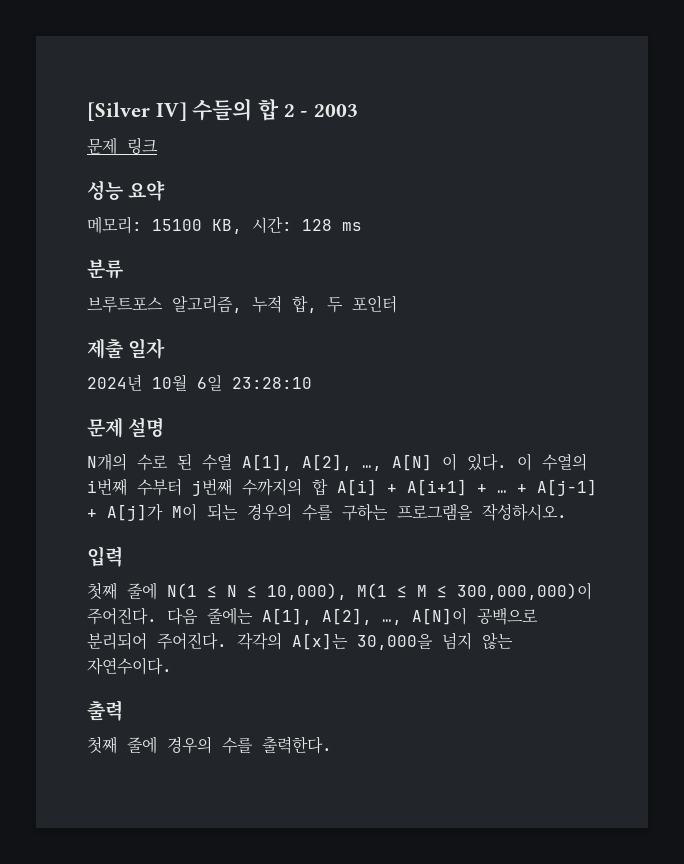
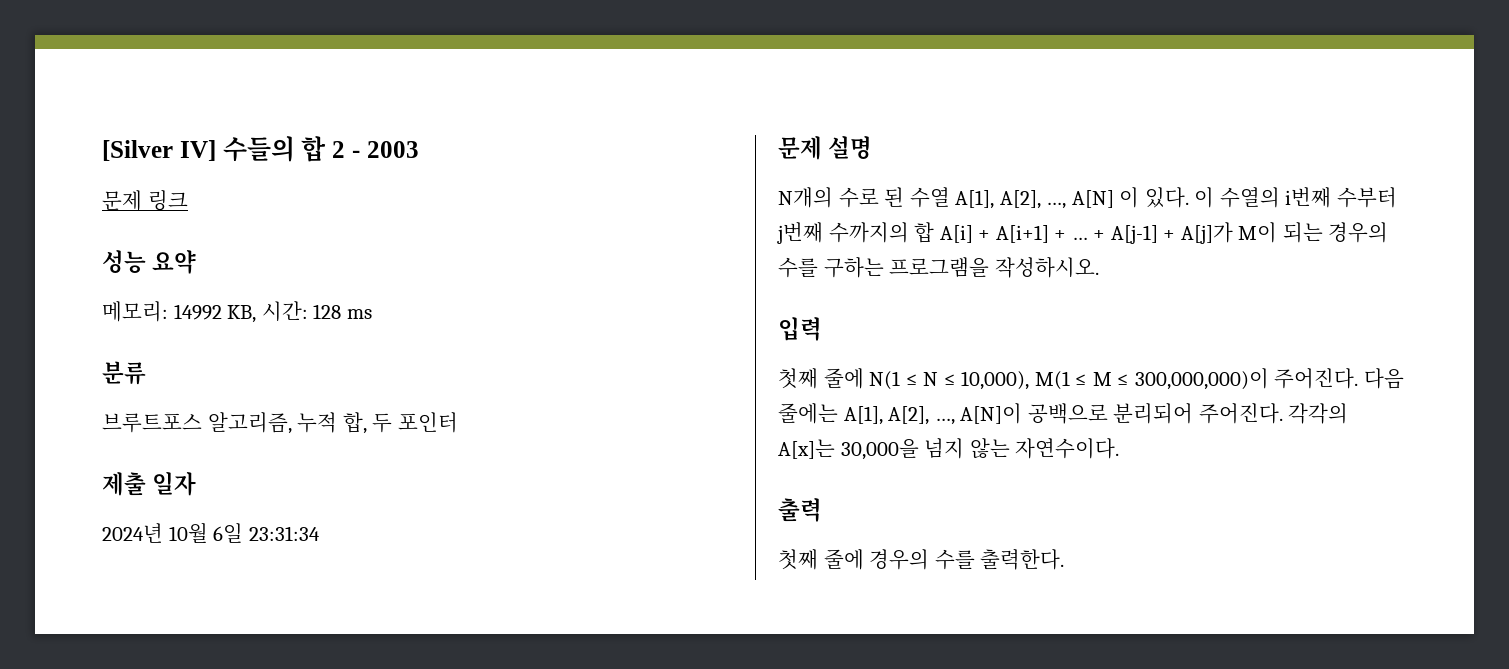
[152,219,202,231] 15100 -> [173,304,222,320] 14992
[232,377,312,389] 23:28:10 -> [248,526,320,541] 23:31:34

